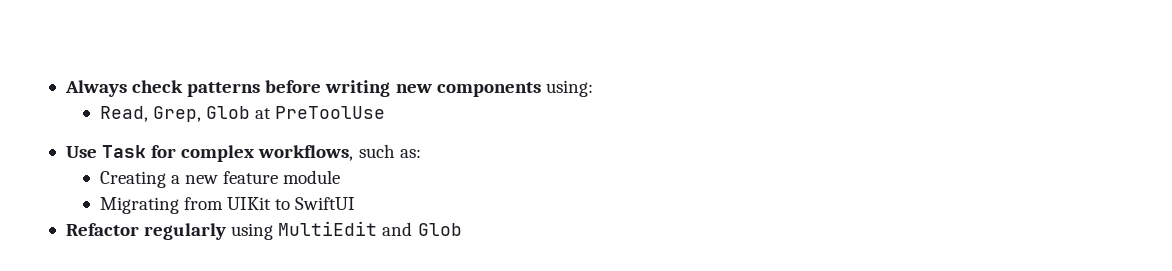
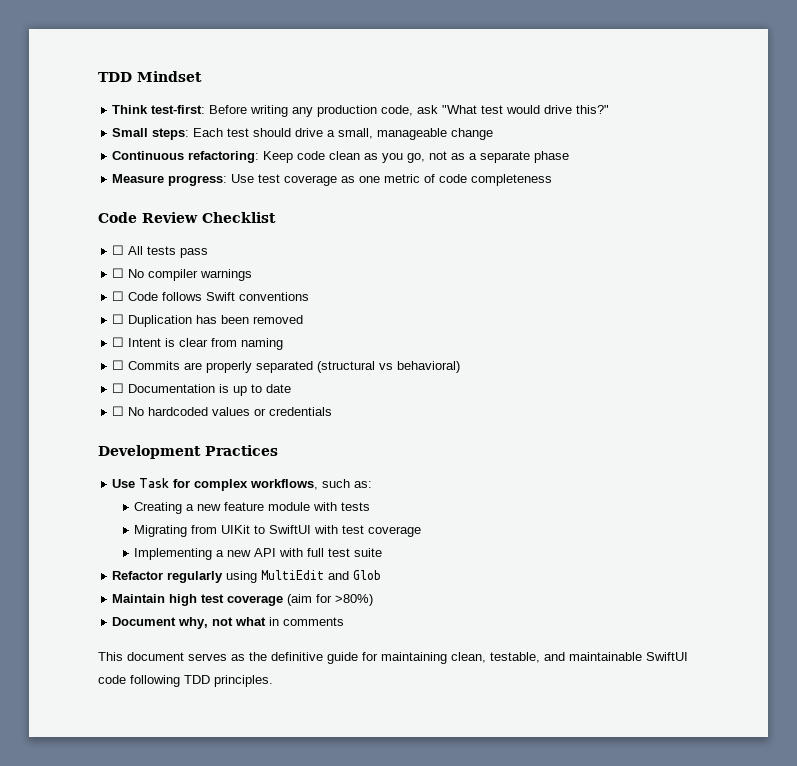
[64,80,593,97] [99,106,386,122] Always check patterns before writing new components using: // Read, Grep, Glob at PreToolUse -> [98,71,202,82] [112,105,610,117] [112,128,494,140] [112,151,570,163] [112,174,553,186] [98,212,276,223] [112,245,209,258] [112,268,253,281] [112,291,310,301] [112,314,304,327] [112,337,284,350] [112,360,461,373] [112,383,292,396] [112,406,333,416] [98,445,278,459] TDD Mindset // Think test-first: Before writing any production code, ask "What test would drive this?" // Small steps: Each test should drive a small, manageable change // Continuous refactoring: Keep code clean as you go, not as a separate phase // Measure progress: Use test coverage as one metric of code completeness // Code Review Checklist // ☐ All tests pass // ☐ No compiler warnings // ☐ Code follows Swift conventions // ☐ Duplication has been removed // ☐ Intent is clear from naming // ☐ Commits are properly separated (structural vs behavioral) // ☐ Documentation is up to date // ☐ No hardcoded values or credentials // Development Practices
(341, 177) none -> [313,502,371,511] with tests
(356, 203) none -> [314,525,422,537] [134,548,383,560] with test coverage // Implementing a new API with full test suite
(462, 229) none -> [112,594,374,606] [112,617,345,629] [98,652,688,664] [98,675,273,687] // Maintain high test coverage (aim for >80%) // Document why, not what in comments // This document serves as the definitive guide for maintaining clean, testable, and maintainable SwiftUI code following TDD principles.

